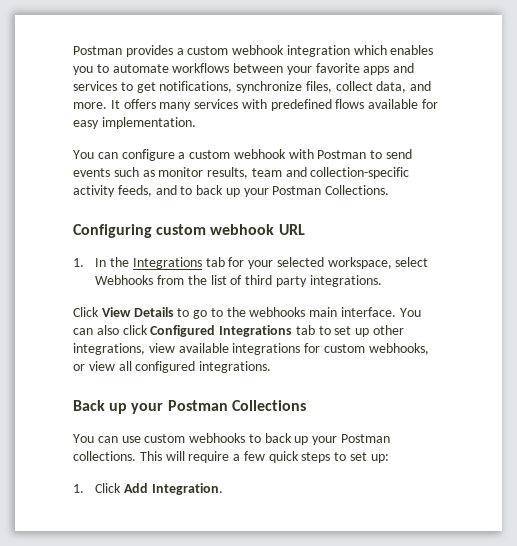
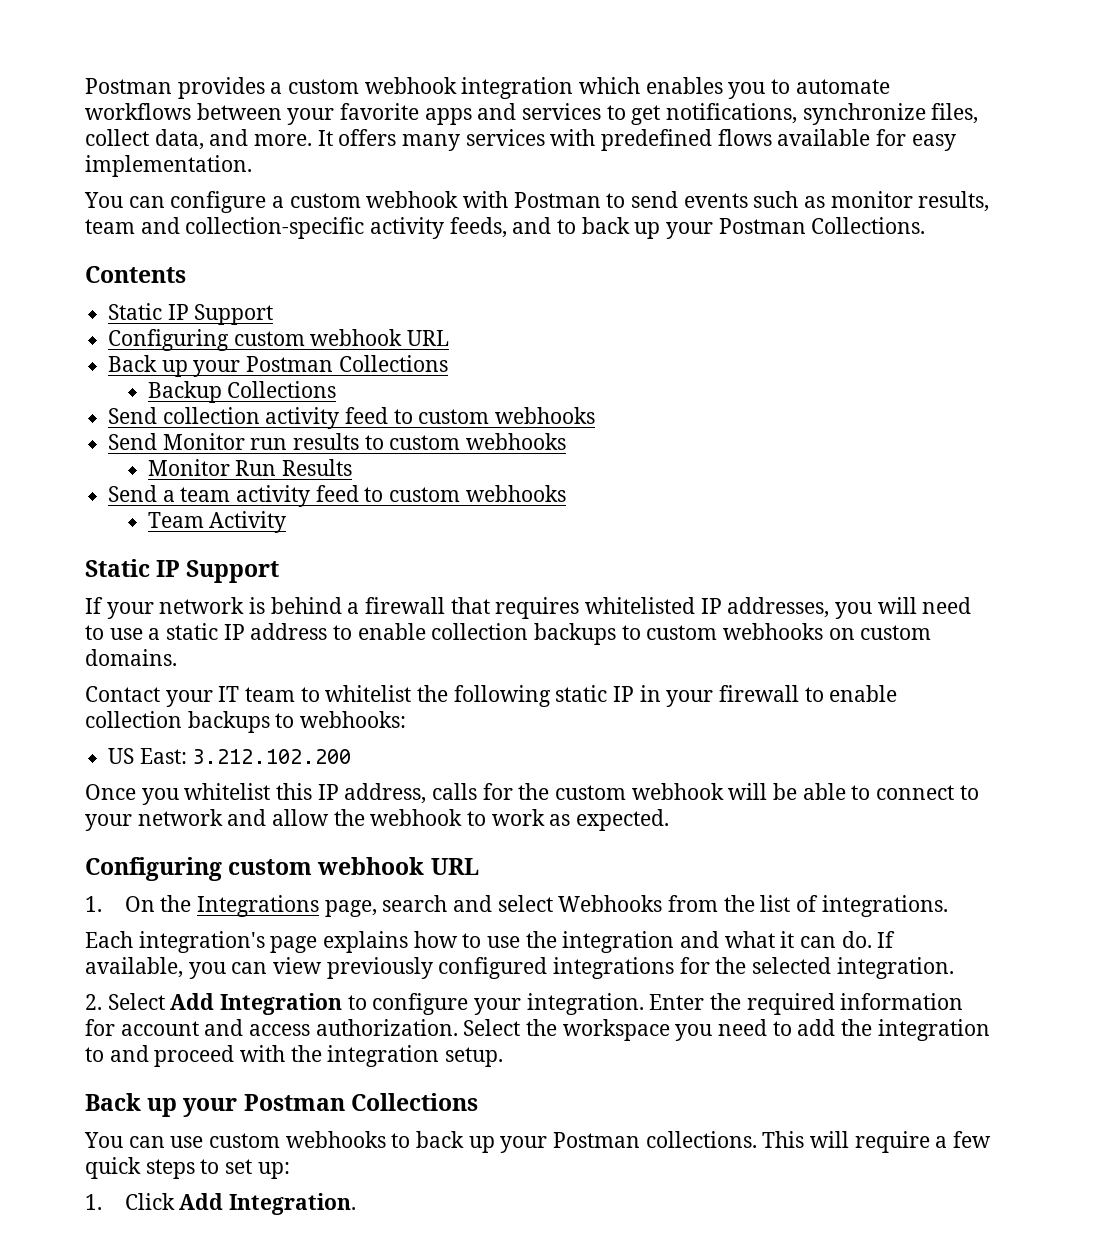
(390, 190) none -> [85,266,186,283] [108,303,274,325] [108,329,450,351] [108,355,448,377] [147,381,337,403] [108,407,596,429] [108,433,567,450] [147,459,352,476] [108,485,566,507] [147,511,287,533] [85,559,280,583] [85,597,972,619] [85,623,932,645] [85,649,177,666] [85,685,898,707] [85,711,407,733] [108,748,352,764] [85,783,979,805] [85,809,670,831] // Contents // Static IP Support // Configuring custom webhook URL // Back up your Postman Collections // Backup Collections // Send collection activity feed to custom webhooks // Send Monitor run results to custom webhooks // Monitor Run Results // Send a team activity feed to custom webhooks // Team Activity // Static IP Support // If your network is behind a firewall that requires whitelisted IP addresses, you will need to use a static IP address to enable collection backups to custom webhooks on custom domains. // Contact your IT team to whitelist the following static IP in your firewall to enable collection backups to webhooks: // US East: 3.212.102.200 // Once you whitelist this IP address, calls for the custom webhook will be able to connect to your network and allow the webhook to work as expected.
[95,258,107,267] In -> [124,896,155,912] On
[205,257,392,269] tab for your selected workspace, -> [324,895,492,917] page, search and
[245,275,382,287] [73,307,421,319] [73,325,405,337] [73,343,429,355] [73,361,272,373] third party integrations. // Click View Details to go to the webhooks main interface. You can also click Configured Integrations tab to set up other integrations, view available integrations for custom webhooks, or view all configured integrations. -> [821,895,948,917] [85,931,896,953] [85,957,954,979] [85,993,964,1015] [85,1019,990,1041] [85,1045,504,1067] integrations. // Each integration's page explains how to use the integration and what it can do. If available, you can view previously configured integrations for the selected integration. // 2. Select Add Integration to configure your integration. Enter the required information for account and access authorization. Select the workspace you need to add the integration to and proceed with the integration setup.

